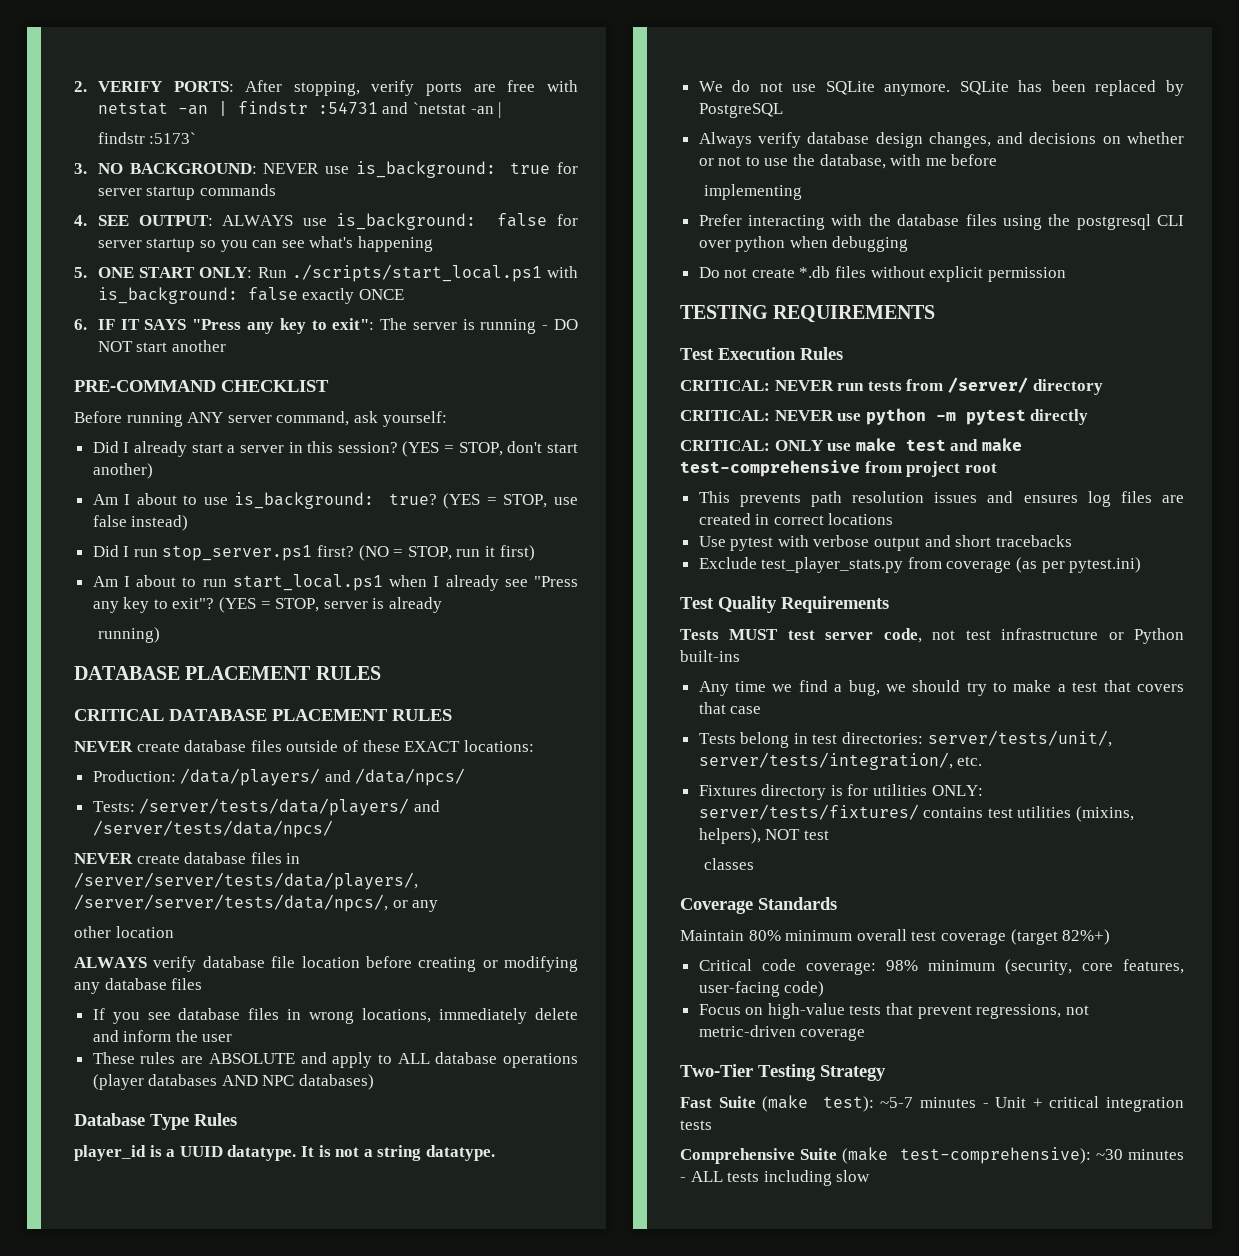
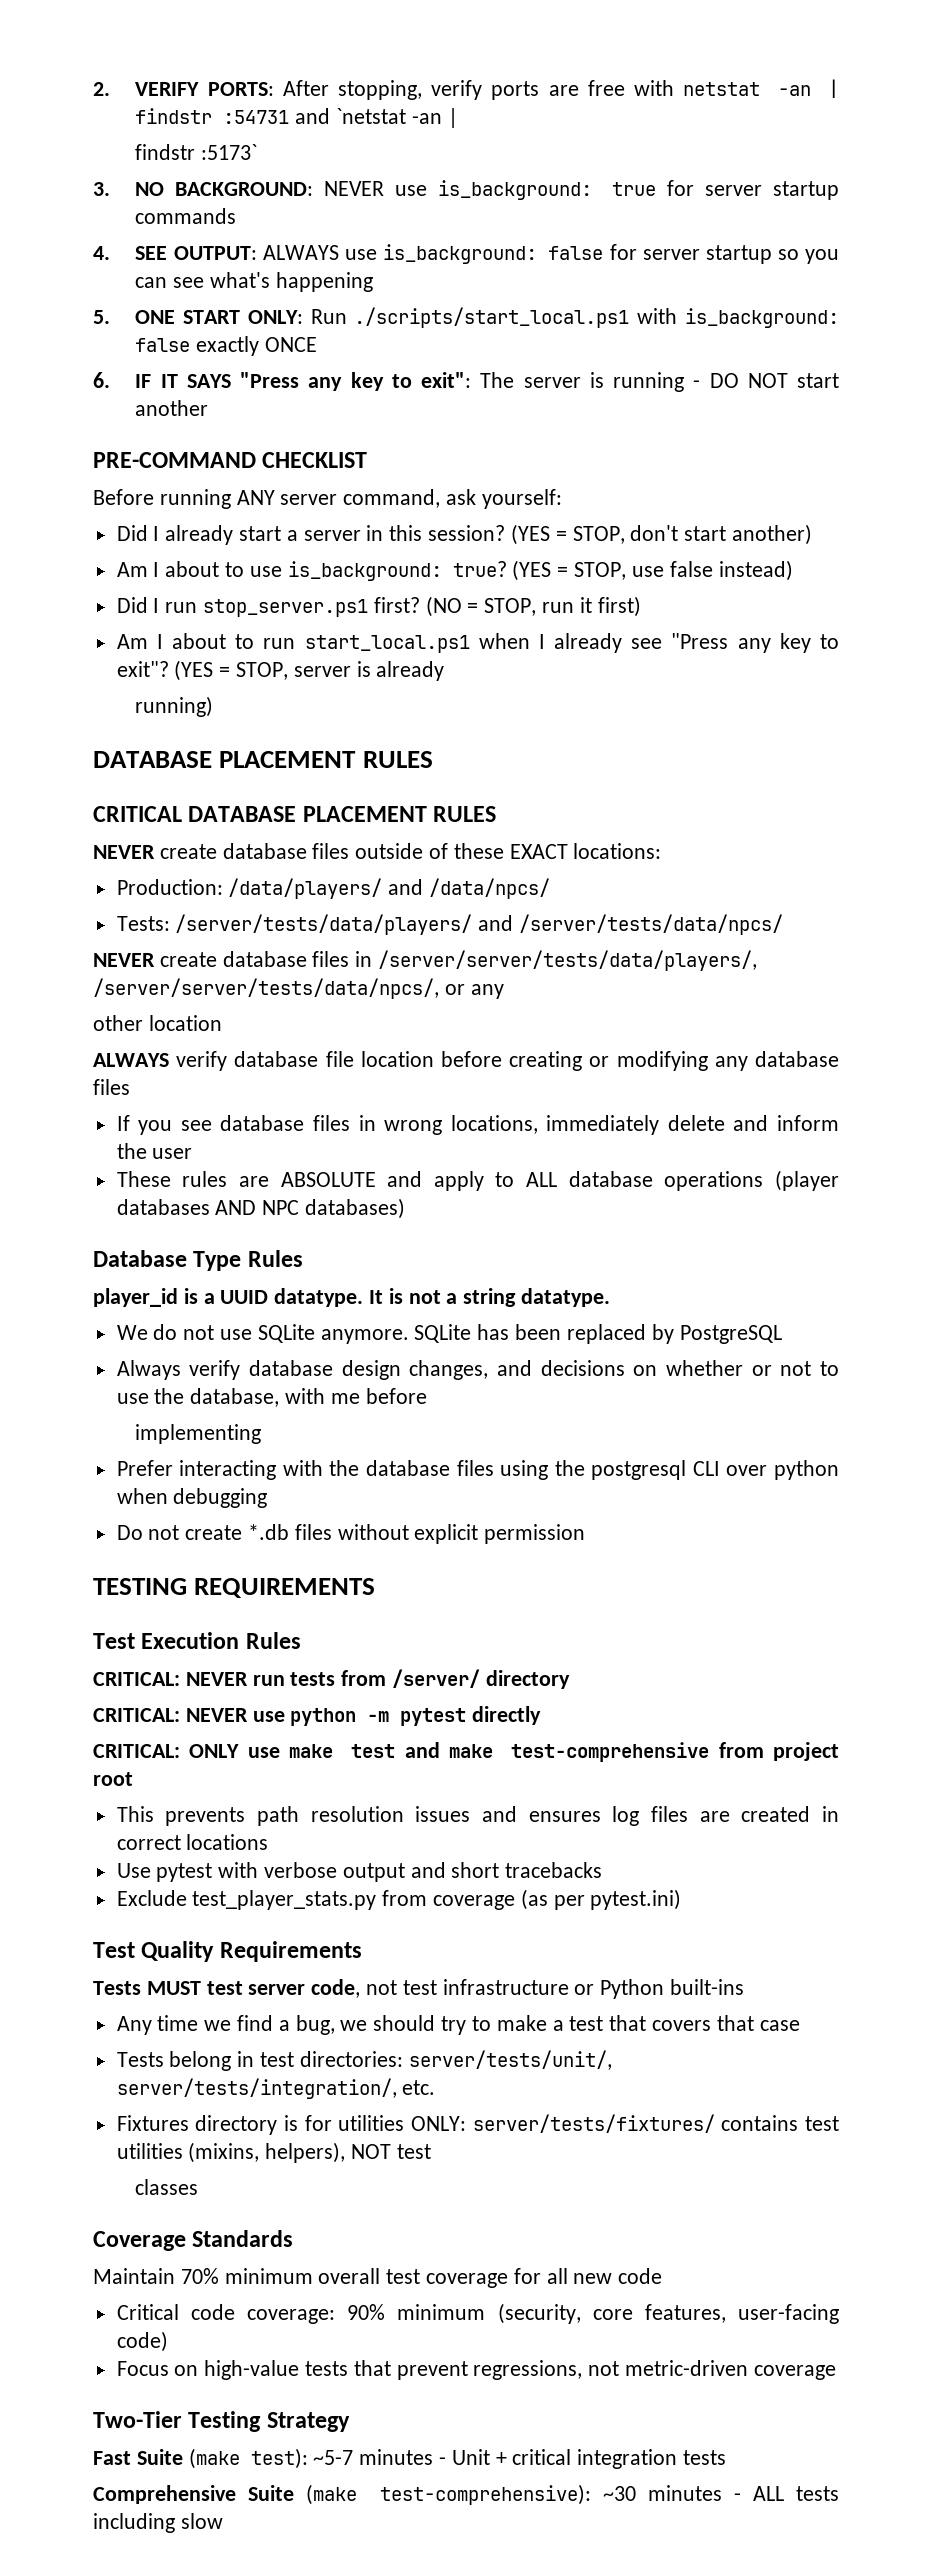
[748,930,781,941] 80% -> [180,2268,219,2284] 70%
[1010,929,1111,945] (target 82%+) -> [513,2268,663,2284] for all new code
[885,960,918,971] 98% -> [347,2304,386,2320] 90%

